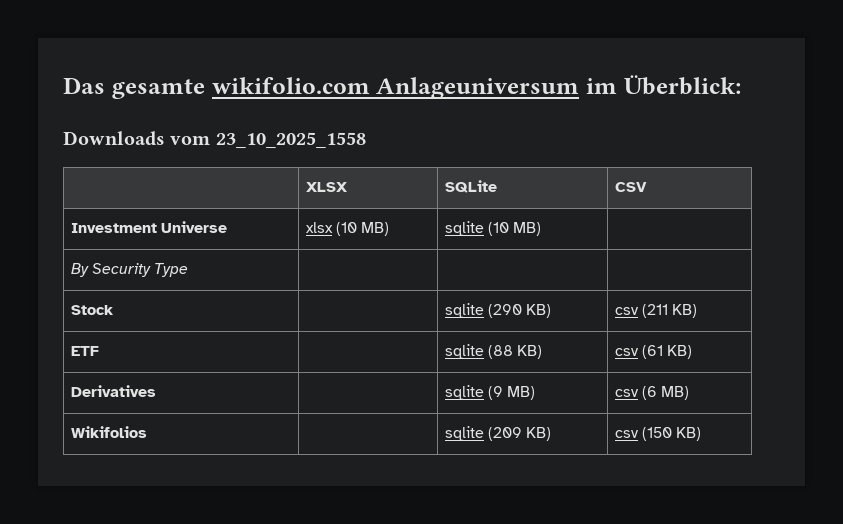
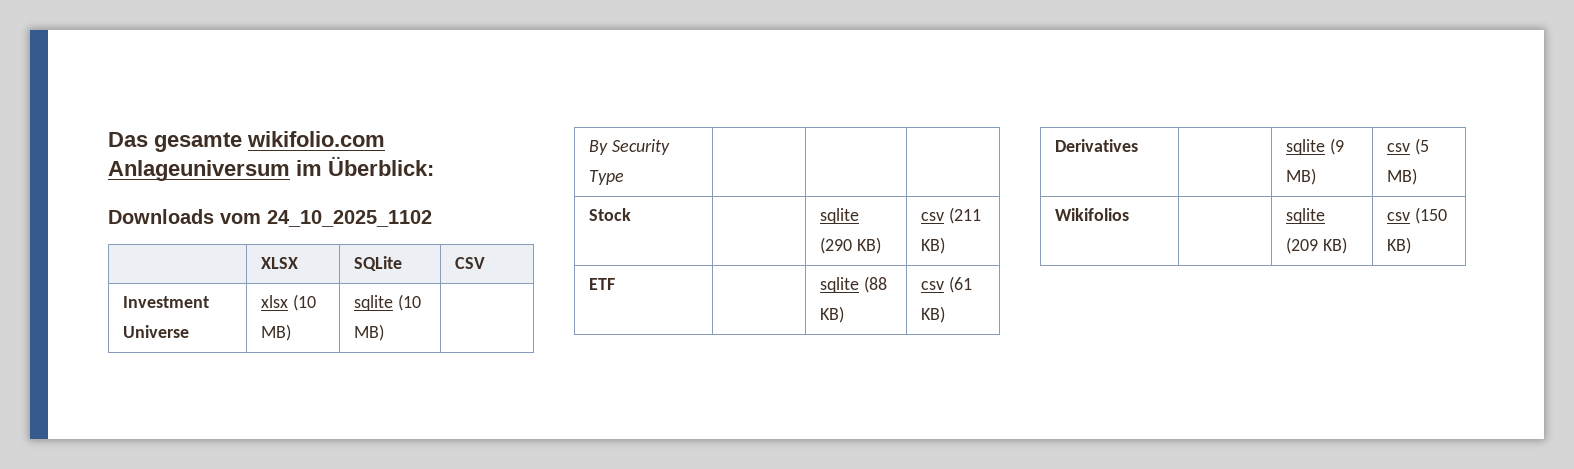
[215,132,366,149] 23_10_2025_1558 -> [267,210,432,227] 24_10_2025_1102
[642,386,658,400] (6 -> [1414,138,1429,155] (5

